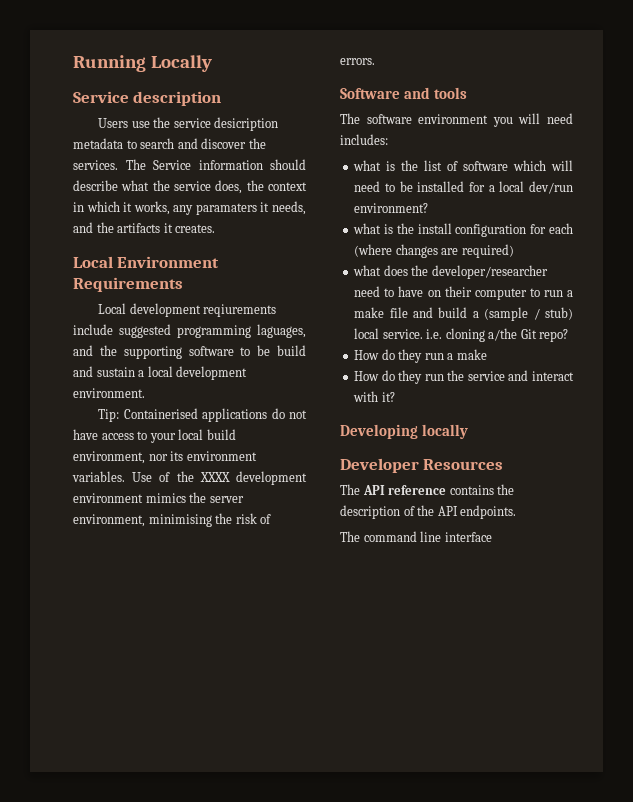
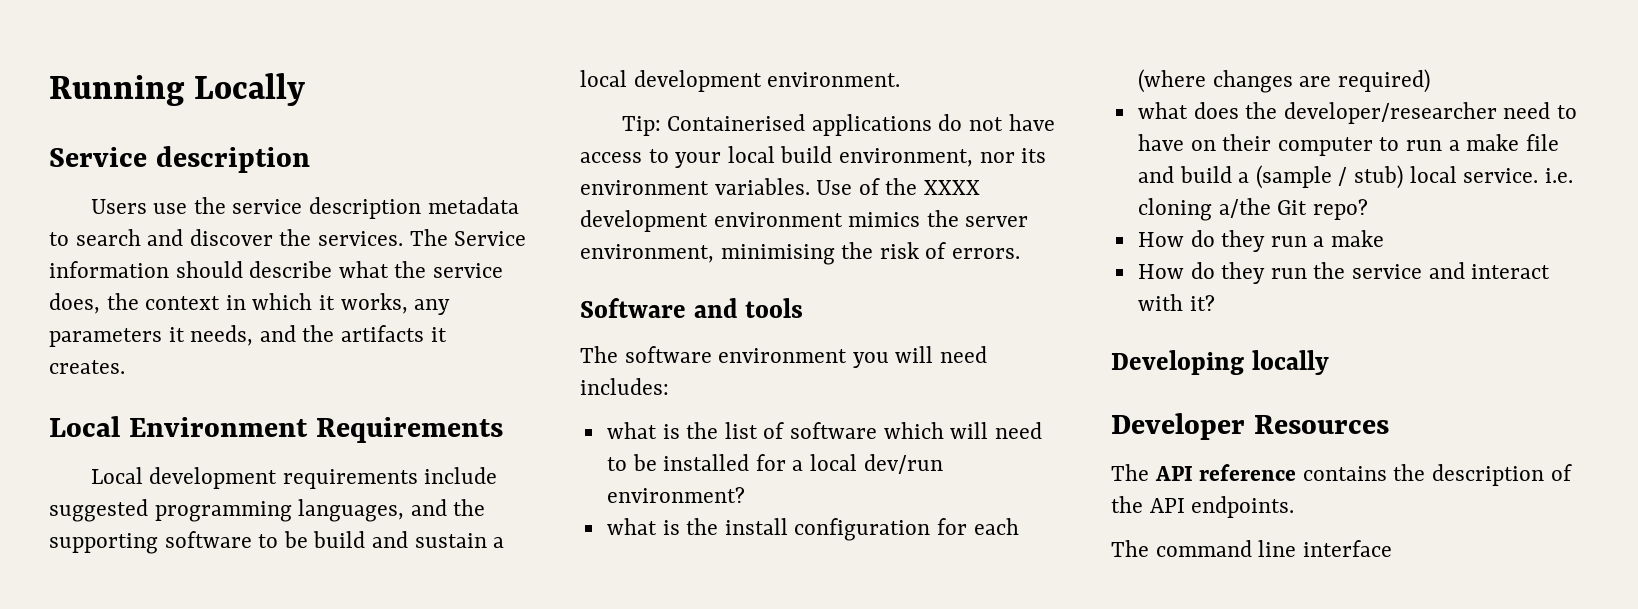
[214,117,279,131] desicription -> [308,197,421,219] description
[195,203,257,215] paramaters -> [49,328,162,347] parameters
[203,304,277,317] reqiurements -> [282,469,418,489] requirements
[257,324,306,338] laguages, -> [298,499,405,522] languages,

